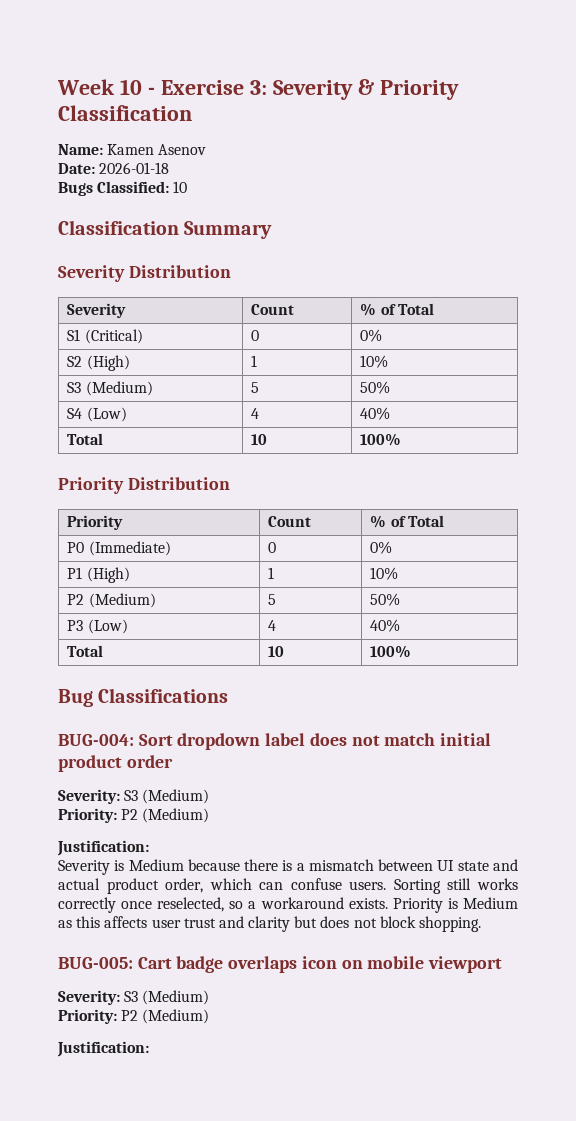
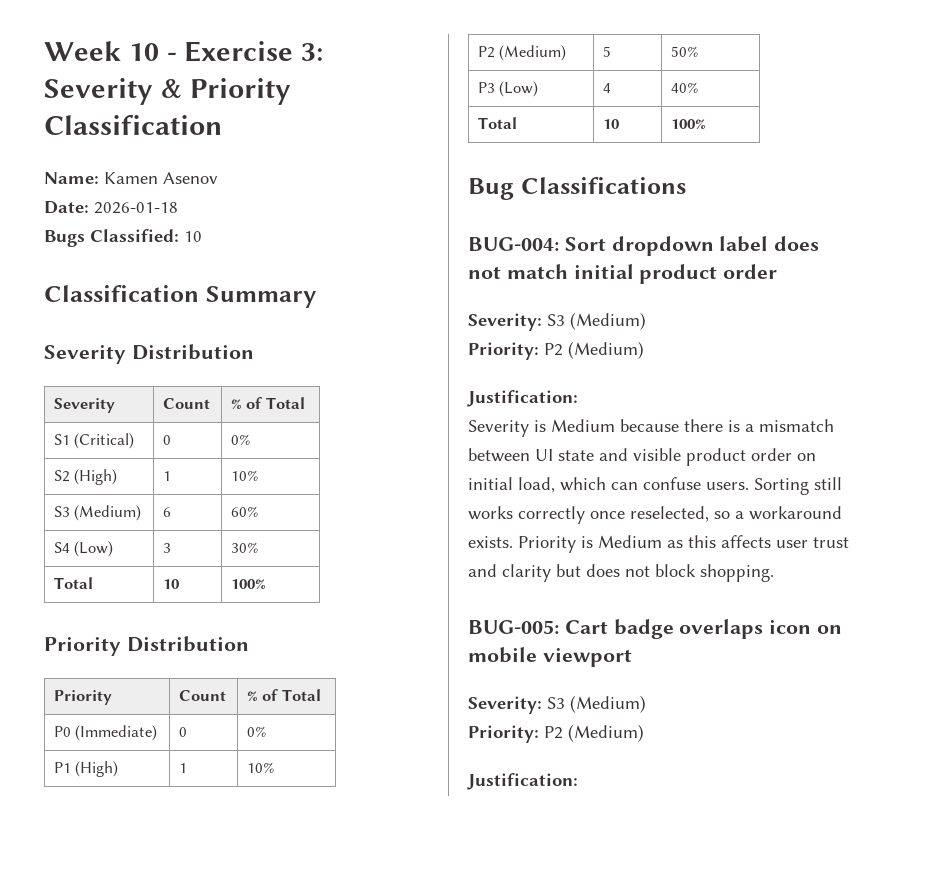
[251,382,260,393] [360,381,391,394] 5 | 50% -> [163,507,172,517] [231,506,259,517] 6 | 60%
[251,408,260,419] [360,407,391,420] 4 | 40% -> [163,543,172,553] [231,542,259,553] 3 | 30%
[58,878,204,894] actual product order, -> [633,448,816,466] [468,477,555,493] visible product order on initial load,

